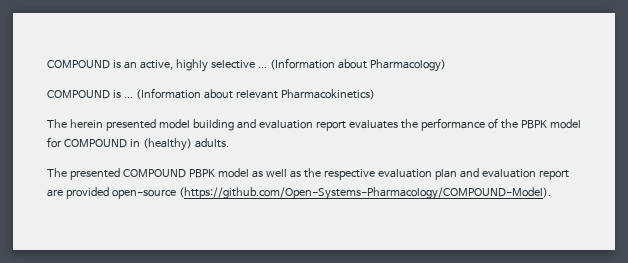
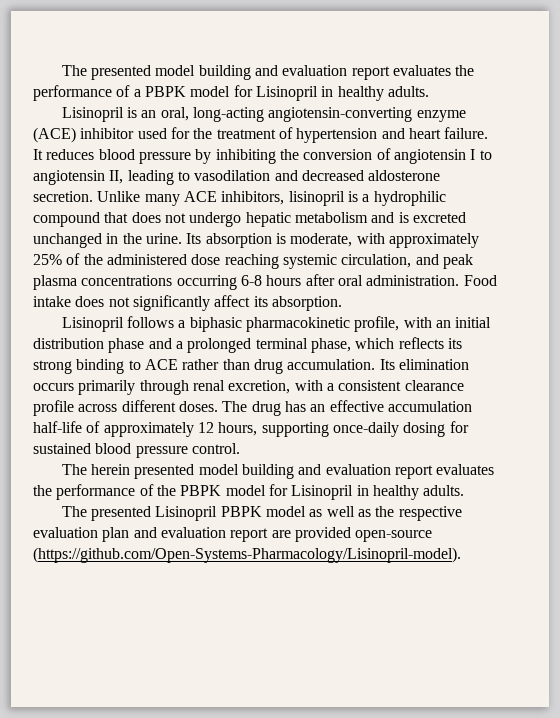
[47,58,446,72] [47,88,375,100] COMPOUND is an active, highly selective ... (Information about Pharmacology) // COMPOUND is ... (Information about relevant Pharmacokinetics) -> [61,65,475,80] [33,85,429,101] [61,107,466,122] [33,127,489,143] [33,148,492,164] [33,170,441,185] [33,191,446,206] [33,212,466,227] [33,233,479,248] [33,253,473,269] [33,274,497,290] [33,295,342,311] [61,316,492,332] [33,337,462,353] [33,359,469,374] [33,380,464,395] [33,400,472,416] [33,421,469,437] [33,443,240,458] The presented model building and evaluation report evaluates the performance of a PBPK model for Lisinopril in healthy adults. // Lisinopril is an oral, long-acting angiotensin-converting enzyme (ACE) inhibitor used for the treatment of hypertension and heart failure. It reduces blood pressure by inhibiting the conversion of angiotensin I to angiotensin II, leading to vasodilation and decreased aldosterone secretion. Unlike many ACE inhibitors, lisinopril is a hydrophilic compound that does not undergo hepatic metabolism and is excreted unchanged in the urine. Its absorption is moderate, with approximately 25% of the administered dose reaching systemic circulation, and peak plasma concentrations occurring 6-8 hours after oral administration. Food intake does not significantly affect its absorption. // Lisinopril follows a biphasic pharmacokinetic profile, with an initial distribution phase and a prolonged terminal phase, which reflects its strong binding to ACE rather than drug accumulation. Its elimination occurs primarily through renal excretion, with a consistent clearance profile across different doses. The drug has an effective accumulation half-life of approximately 12 hours, supporting once-daily dosing for sustained blood pressure control.
[63,138,192,151] COMPOUND in (healthy) -> [291,485,419,500] Lisinopril in healthy
[122,169,186,178] COMPOUND -> [155,506,218,521] Lisinopril
[178,187,551,200] (https://github.com/Open-Systems-Pharmacology/COMPOUND-Model). -> [33,547,461,563] (https://github.com/Open-Systems-Pharmacology/Lisinopril-model).

